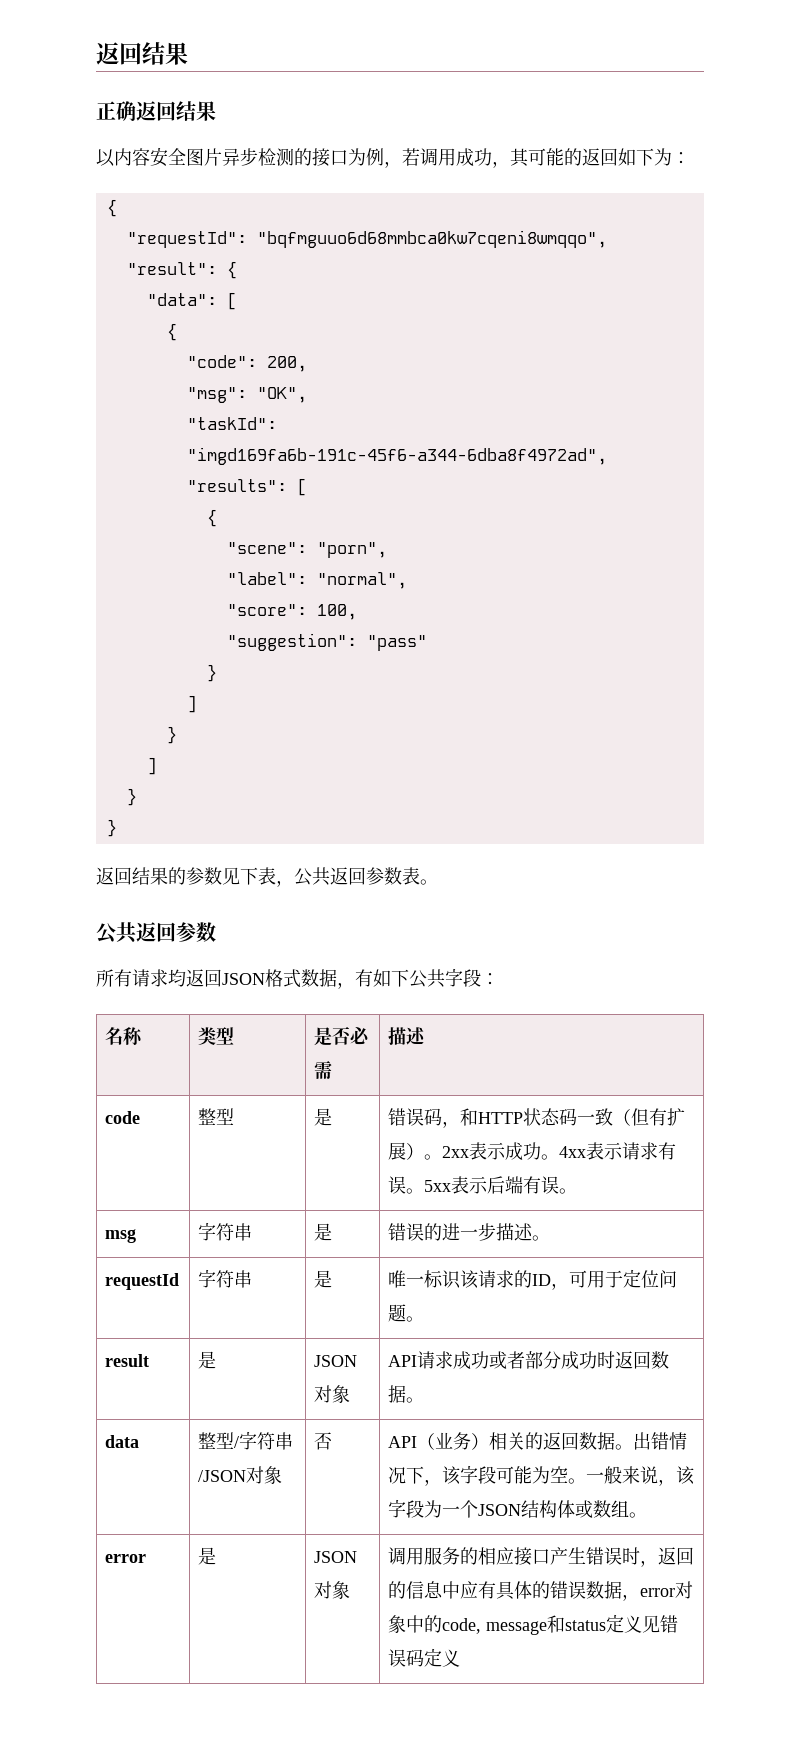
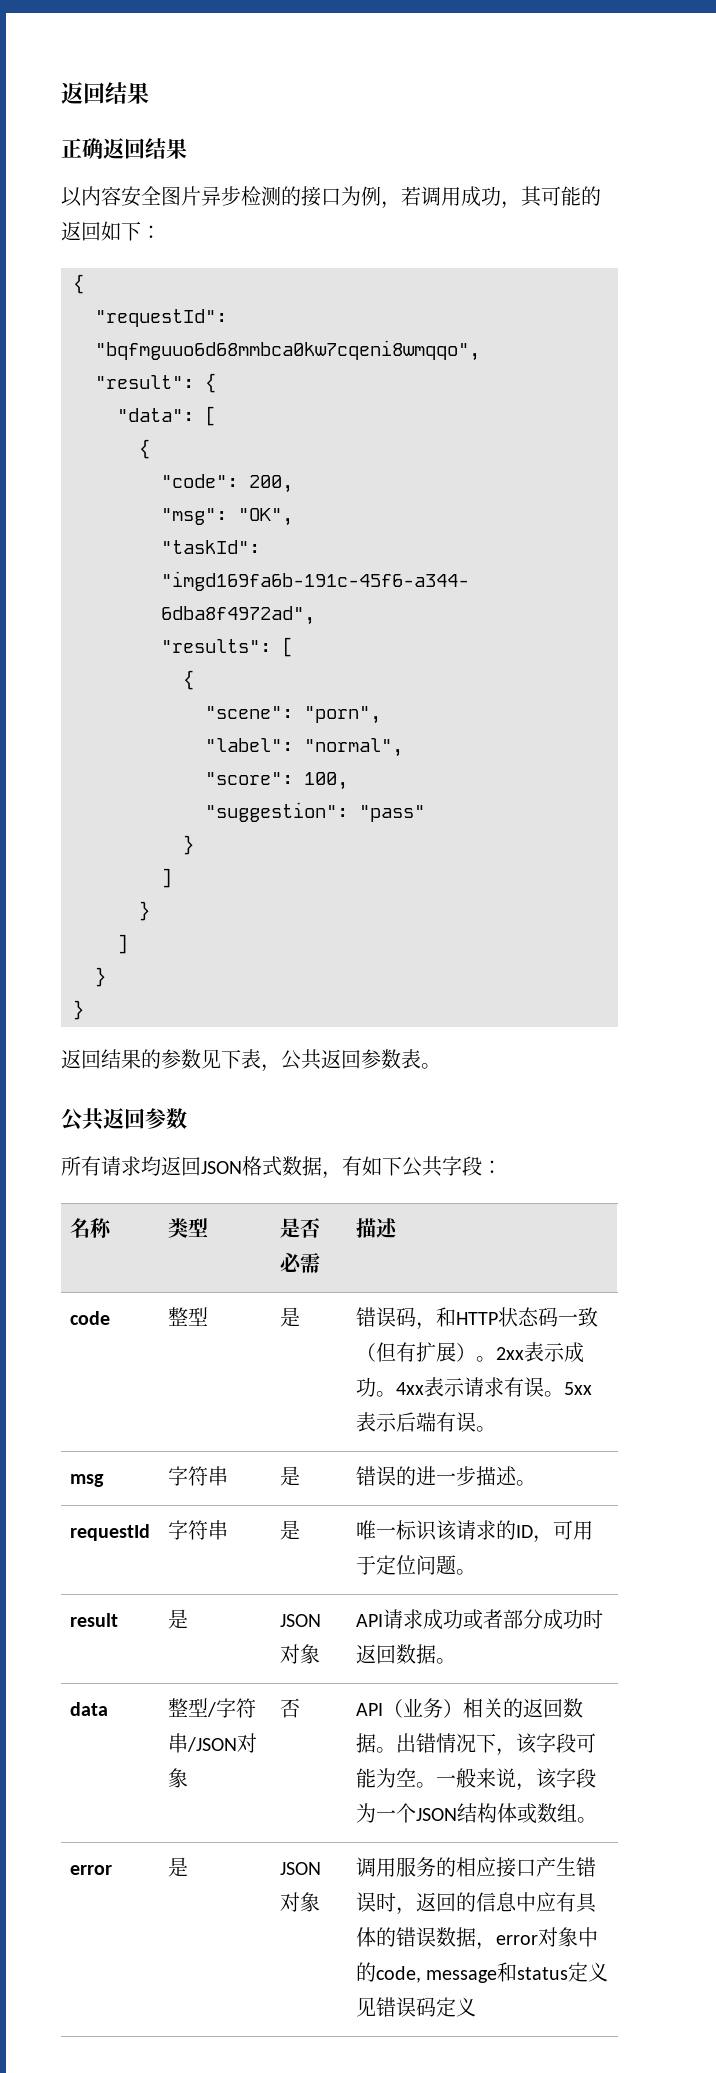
[654,148,672,166] 为 -> (141, 231) none

